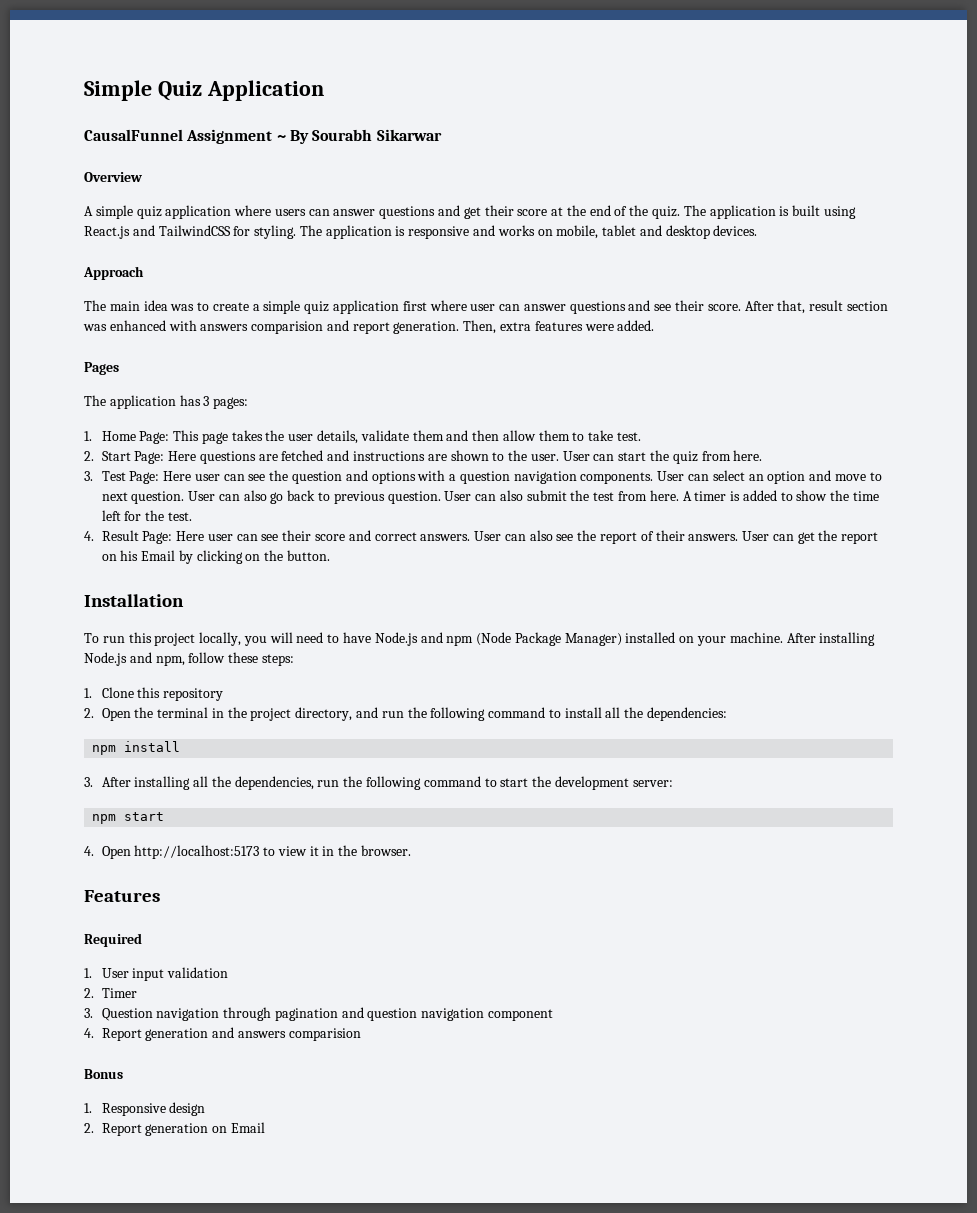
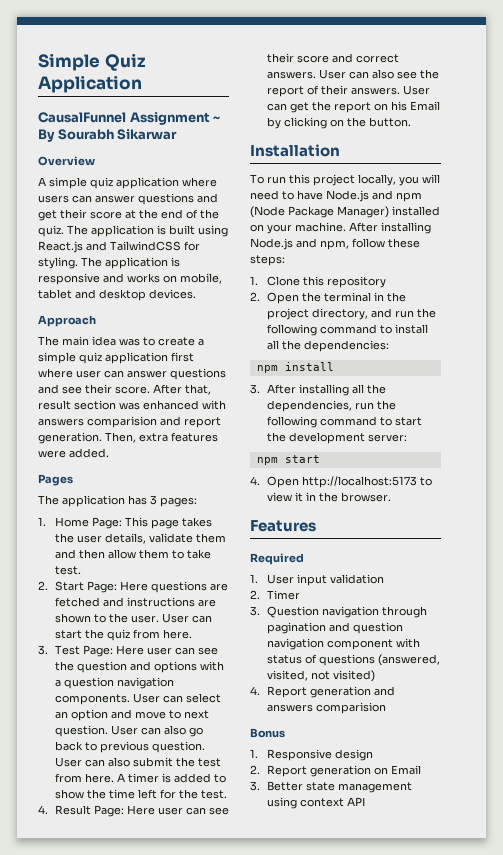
(553, 1015) none -> [395,638,420,648] [266,654,440,666] [266,670,375,682] with status of questions (answered, visited, not visited)
(265, 1127) none -> [250,781,412,793] [266,797,365,809] // 3. Better state management using context API

